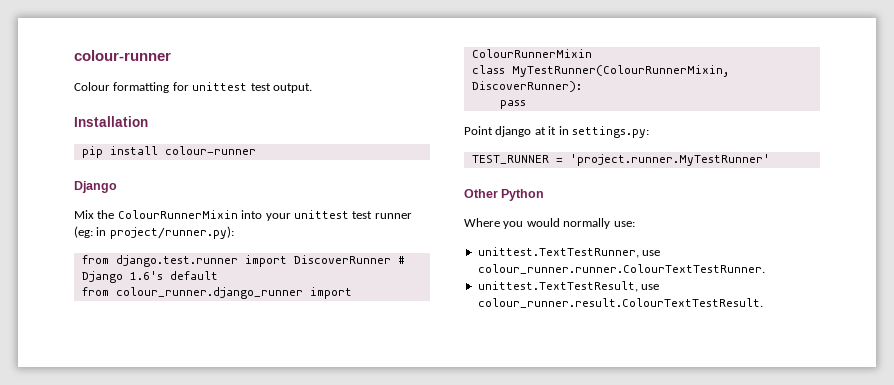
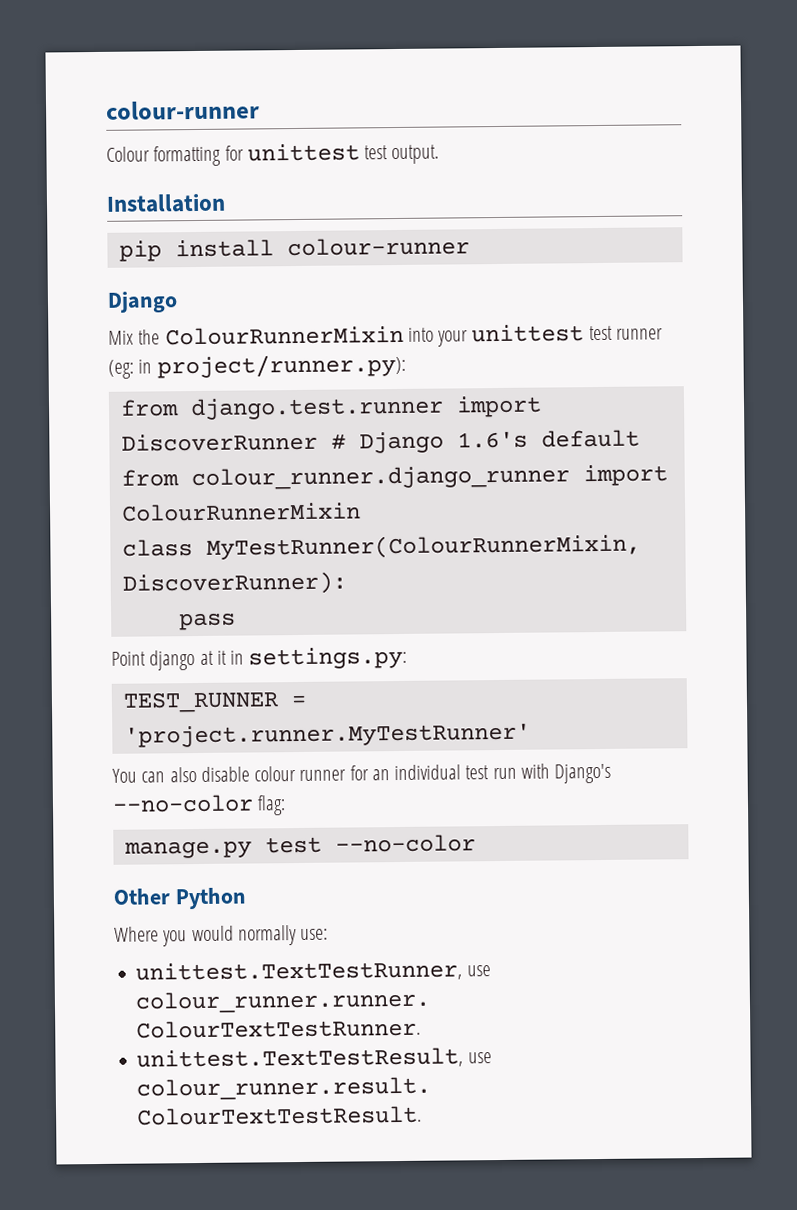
(770, 160) none -> [112,763,612,784] [112,794,287,816] [123,834,476,859] // You can also disable colour runner for an individual test run with Django's --no-color flag: // manage.py test --no-color

